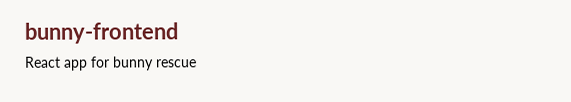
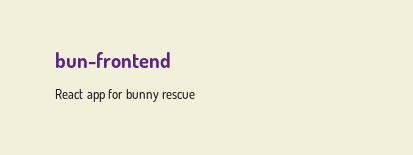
[24,22,178,44] bunny-frontend -> [55,52,171,68] bun-frontend

